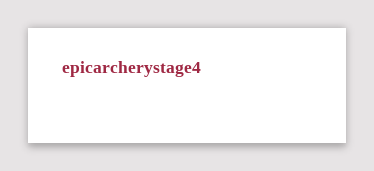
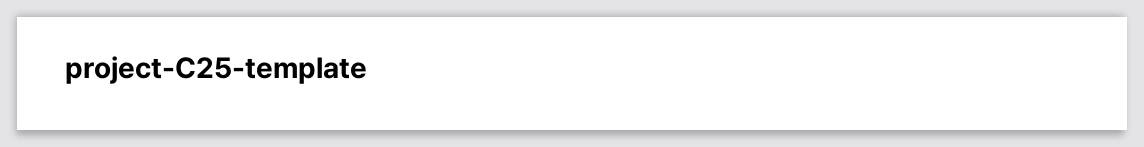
[62,61,201,77] epicarcherystage4 -> [65,56,367,84] project-C25-template

